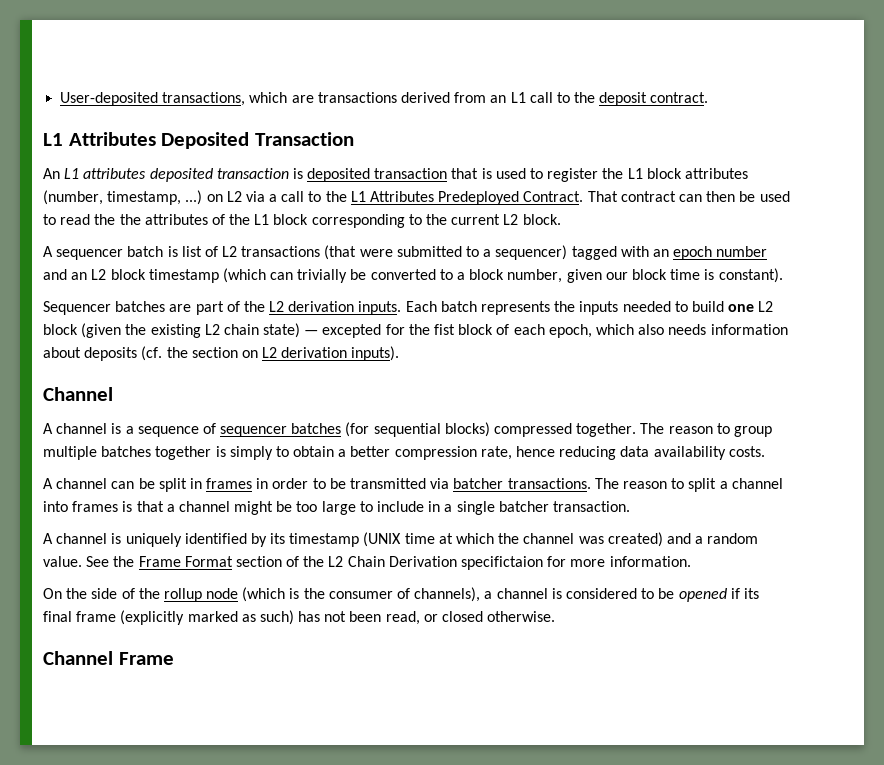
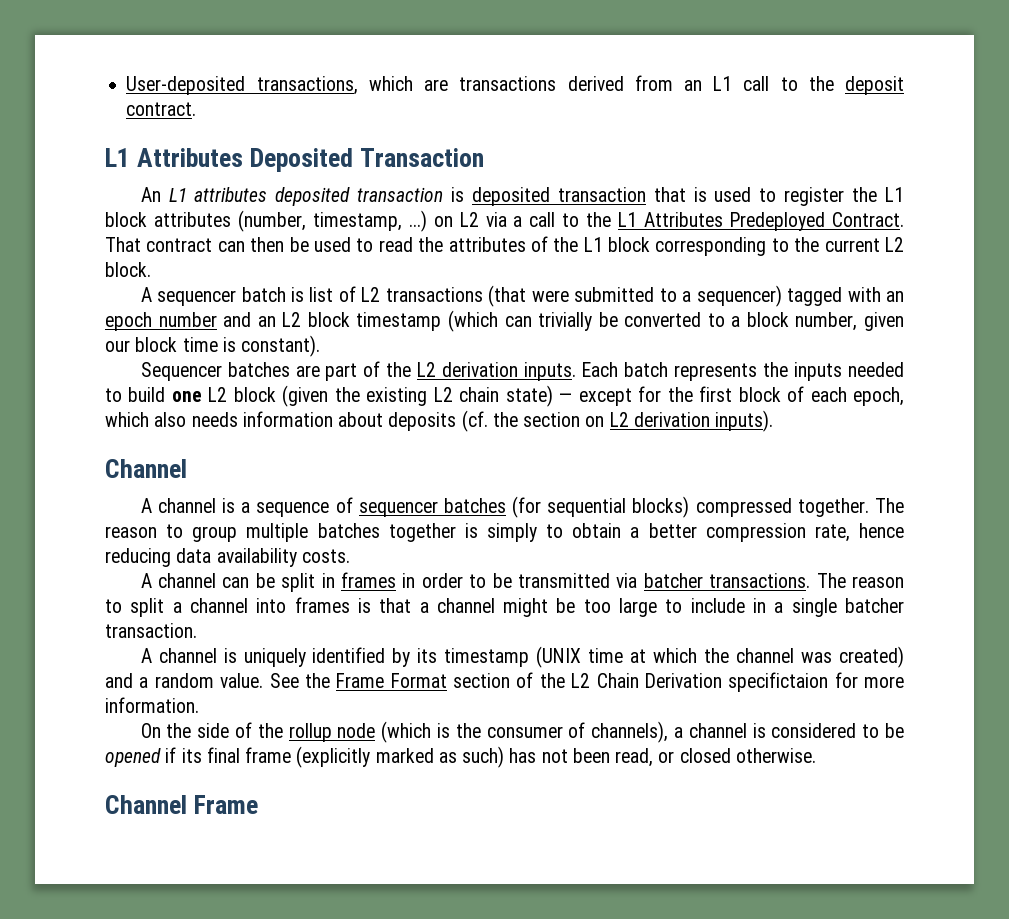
[119,214,141,225] the -> (444, 244) none
[322,324,382,338] excepted -> [578,388,632,406] except
[434,324,456,335] fist -> [699,386,733,402] first

